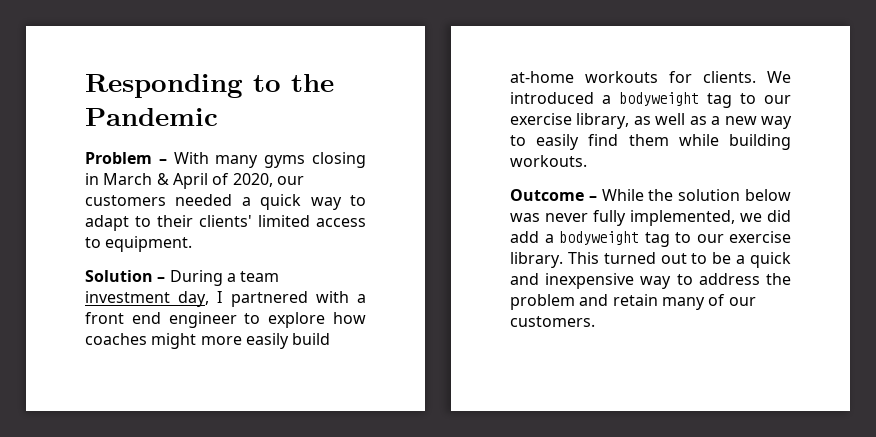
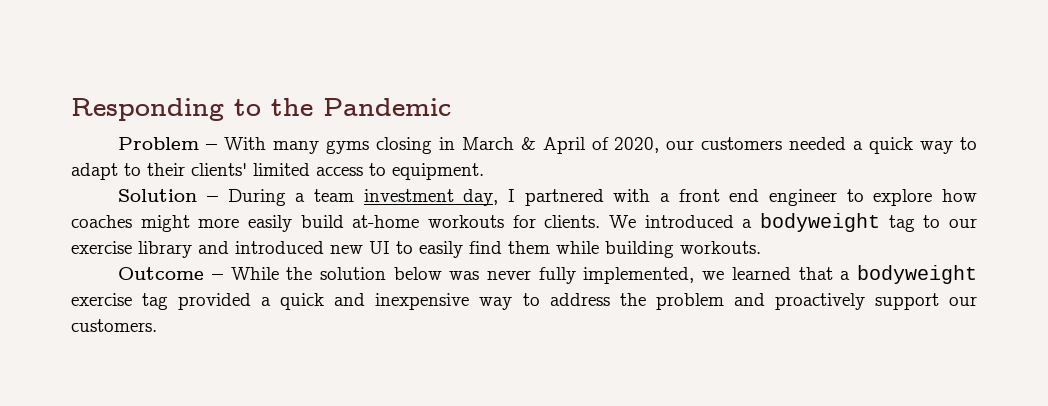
[576,113,792,129] library, as well as a new way -> [138,241,390,258] library and introduced new UI
[767,210,791,222] [510,231,791,247] [510,252,732,268] did add a bodyweight tag to our exercise library. This turned out to be -> [731,265,977,284] [71,293,252,310] learned that a bodyweight exercise tag provided
[612,294,726,310] retain many of -> [774,293,939,310] proactively support

